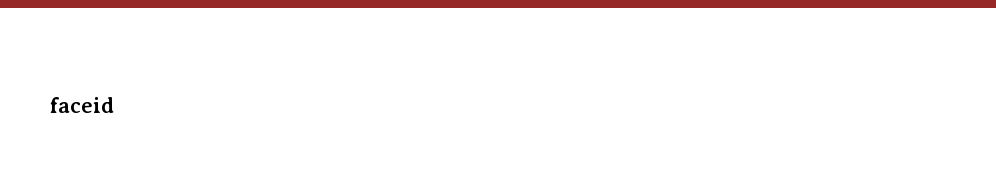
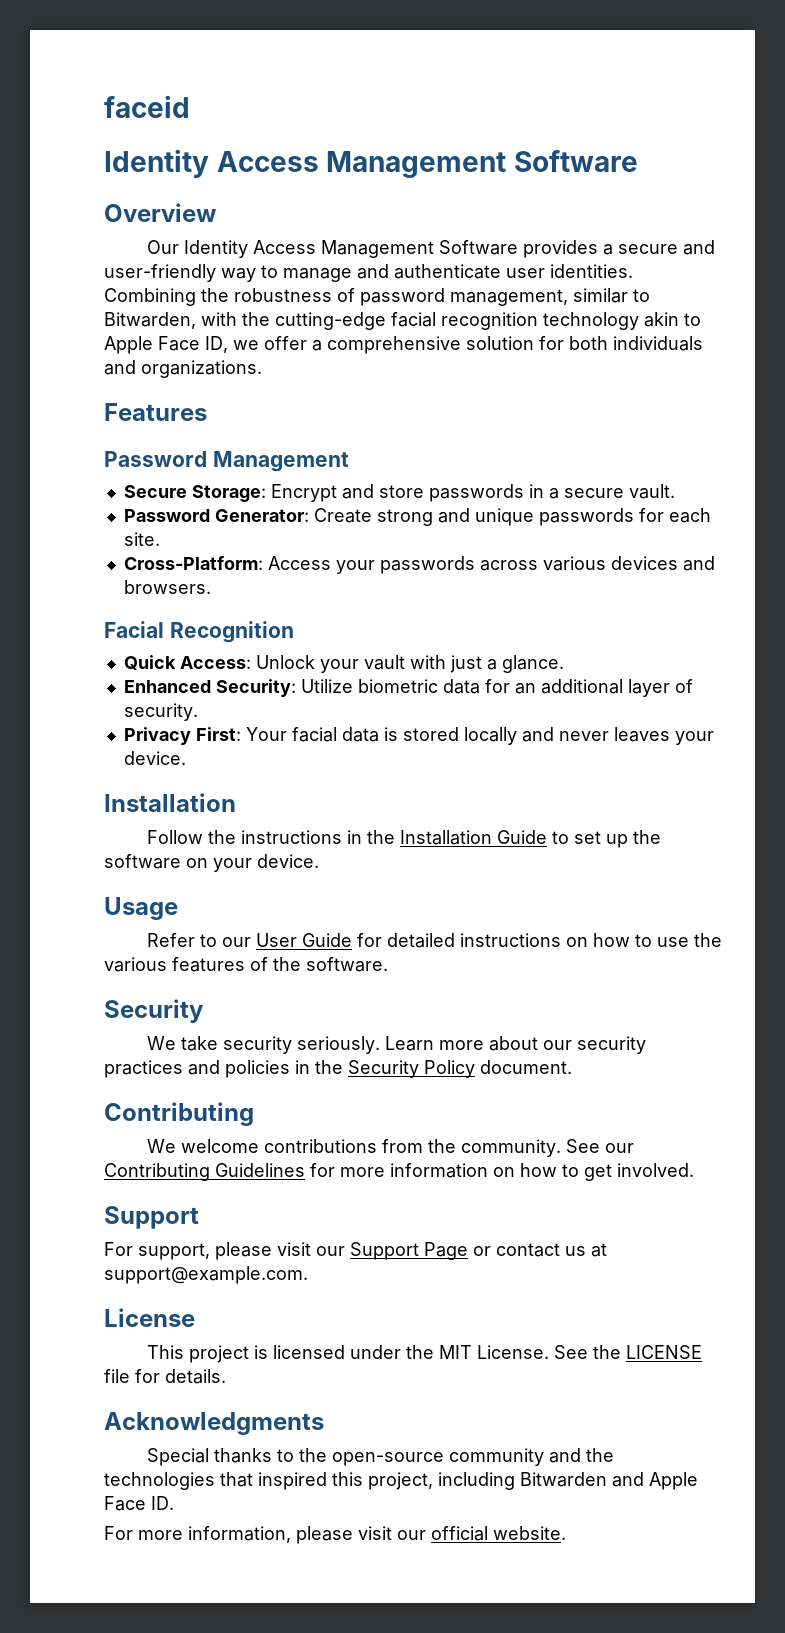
(114, 105) none -> [104,149,638,178] [104,203,217,222] [147,240,716,258] [104,264,633,282] [104,288,650,306] [104,312,701,330] [104,336,703,354] [104,360,262,378] [104,403,207,421] [104,451,349,472] [123,484,675,502] [123,508,711,526] [123,532,160,546] [123,556,715,574] [123,580,211,594] [104,621,294,643] [123,655,564,673] [123,679,693,697] [123,703,198,721] [123,727,714,745] [123,751,186,765] [104,793,236,812] [147,830,662,848] [104,854,319,872] [104,897,178,920] [147,933,723,948] [104,957,388,972] [104,999,204,1023] [147,1036,647,1054] [104,1060,572,1078] [104,1102,254,1126] [147,1139,635,1157] [104,1163,694,1181] [104,1206,199,1229] [104,1242,607,1260] [104,1266,308,1284] [104,1308,195,1327] [147,1345,703,1363] [104,1369,226,1384] [104,1412,324,1435] [147,1448,615,1466] [104,1472,698,1490] [104,1496,174,1511] [104,1526,566,1544] // Identity Access Management Software // Overview // Our Identity Access Management Software provides a secure and user-friendly way to manage and authenticate user identities. Combining the robustness of password management, similar to Bitwarden, with the cutting-edge facial recognition technology akin to Apple Face ID, we offer a comprehensive solution for both individuals and organizations. // Features // Password Management // Secure Storage: Encrypt and store passwords in a secure vault. // Password Generator: Create strong and unique passwords for each site. // Cross-Platform: Access your passwords across various devices and browsers. // Facial Recognition // Quick Access: Unlock your vault with just a glance. // Enhanced Security: Utilize biometric data for an additional layer of security. // Privacy First: Your facial data is stored locally and never leaves your device. // Installation // Follow the instructions in the Installation Guide to set up the software on your device. // Usage // Refer to our User Guide for detailed instructions on how to use the various features of the software. // Security // We take security seriously. Learn more about our security practices and policies in the Security Policy document. // Contributing // We welcome contributions from the community. See our Contributing Guidelines for more information on how to get involved. // Support // For support, please visit our Support Page or contact us at support@example.com. // License // This project is licensed under the MIT License. See the LICENSE file for details. // Acknowledgments // Special thanks to the open-source community and the technologies that inspired this project, including Bitwarden and Apple Face ID. // For more information, please visit our official website.

